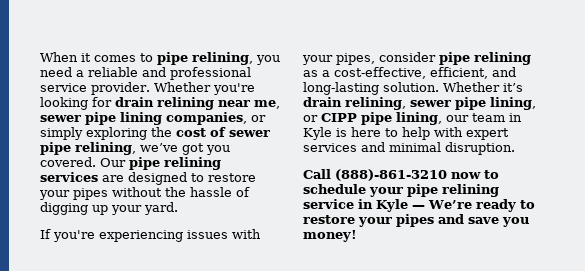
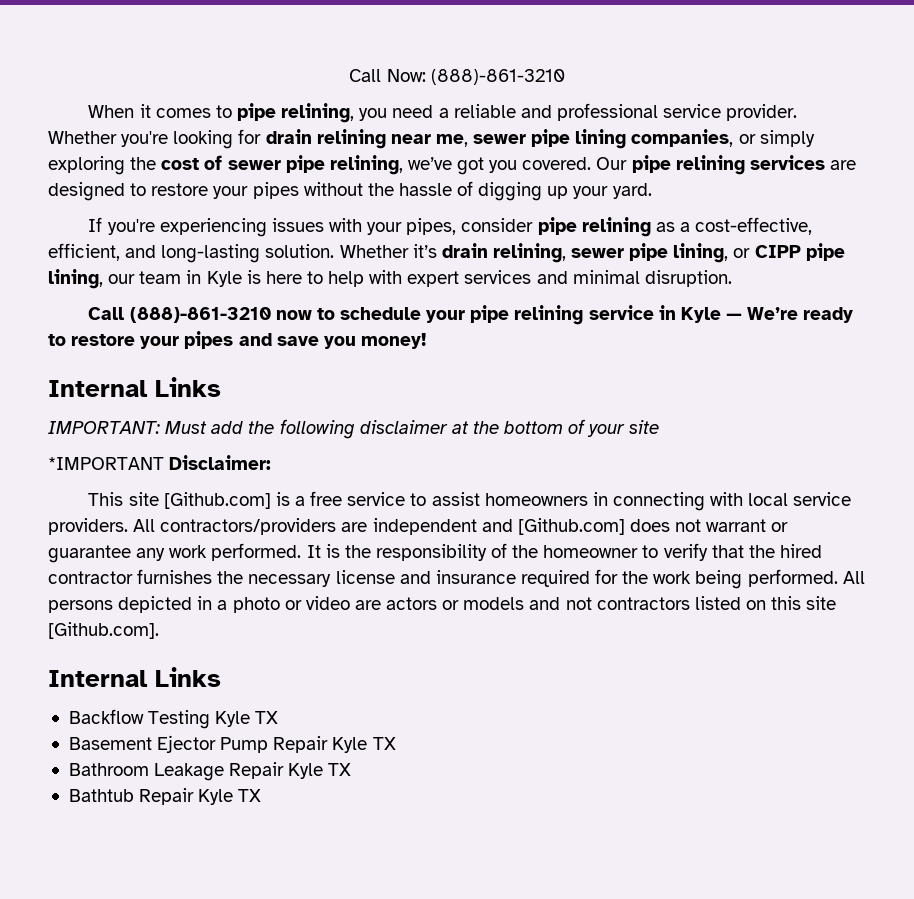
(40, 57) none -> [349,69,565,85] Call Now: (888)-861-3210 //
(357, 236) none -> [48,377,221,397] [48,419,660,439] [48,455,272,470] [88,491,852,511] [48,518,789,535] [48,543,822,563] [48,569,865,589] [48,596,837,613] [48,622,159,639] [48,667,221,687] [68,709,279,729] [68,735,396,753] [68,762,352,781] [68,788,262,805] // Internal Links // IMPORTANT: Must add the following disclaimer at the bottom of your site // *IMPORTANT Disclaimer: // This site [Github.com] is a free service to assist homeowners in connecting with local service providers. All contractors/providers are independent and [Github.com] does not warrant or guarantee any work performed. It is the responsibility of the homeowner to verify that the hired contractor furnishes the necessary license and insurance required for the work being performed. All persons depicted in a photo or video are actors or models and not contractors listed on this site [Github.com]. // Internal Links // Backflow Testing Kyle TX // Basement Ejector Pump Repair Kyle TX // Bathroom Leakage Repair Kyle TX // Bathtub Repair Kyle TX

